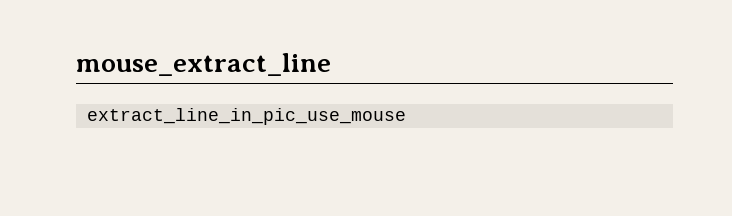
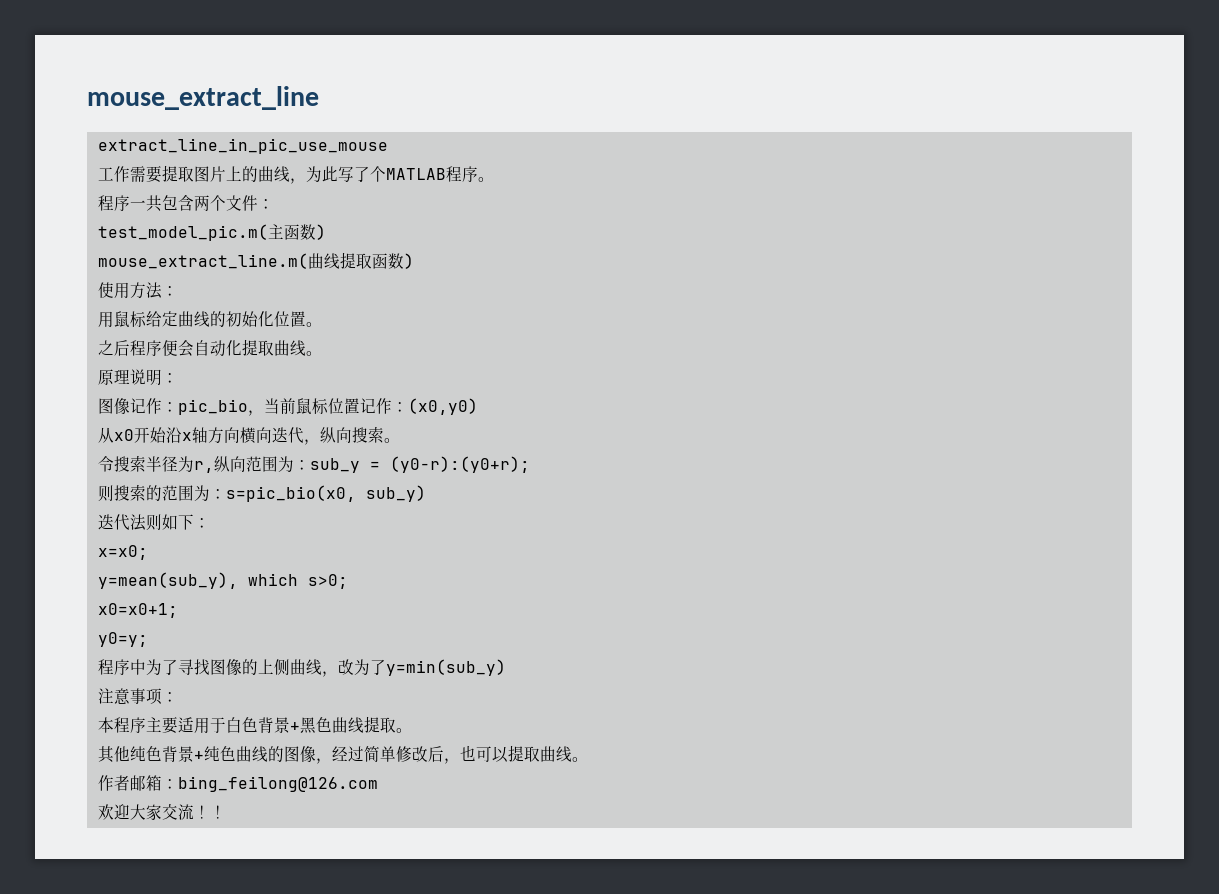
(407, 116) none -> [97,165,494,184] [97,195,274,212] [97,224,326,241] [97,252,414,269] [97,282,178,299] [97,311,322,328] [97,339,322,357] [97,369,178,386] [97,398,478,416] [97,426,400,445] [97,455,530,473] [97,484,426,502] [97,514,210,531] [97,545,148,560] [97,572,348,589] [97,603,178,618] [97,632,148,647] [97,659,506,677] [97,688,178,705] [97,716,412,734] [97,745,588,764] [97,775,378,792] [97,804,226,821] // 工作需要提取图片上的曲线，为此写了个MATLAB程序。 // 程序一共包含两个文件： // test_model_pic.m(主函数) // mouse_extract_line.m(曲线提取函数) // 使用方法： // 用鼠标给定曲线的初始化位置。 // 之后程序便会自动化提取曲线。 // 原理说明： // 图像记作：pic_bio，当前鼠标位置记作：(x0,y0) // 从x0开始沿x轴方向横向迭代，纵向搜索。 // 令搜索半径为r,纵向范围为：sub_y = (y0-r):(y0+r); // 则搜索的范围为：s=pic_bio(x0, sub_y) // 迭代法则如下： // x=x0; // y=mean(sub_y), which s>0; // x0=x0+1; // y0=y; // 程序中为了寻找图像的上侧曲线，改为了y=min(sub_y) // 注意事项： // 本程序主要适用于白色背景+黑色曲线提取。 // 其他纯色背景+纯色曲线的图像，经过简单修改后，也可以提取曲线。 // 作者邮箱：bing_feilong@126.com // 欢迎大家交流！！

